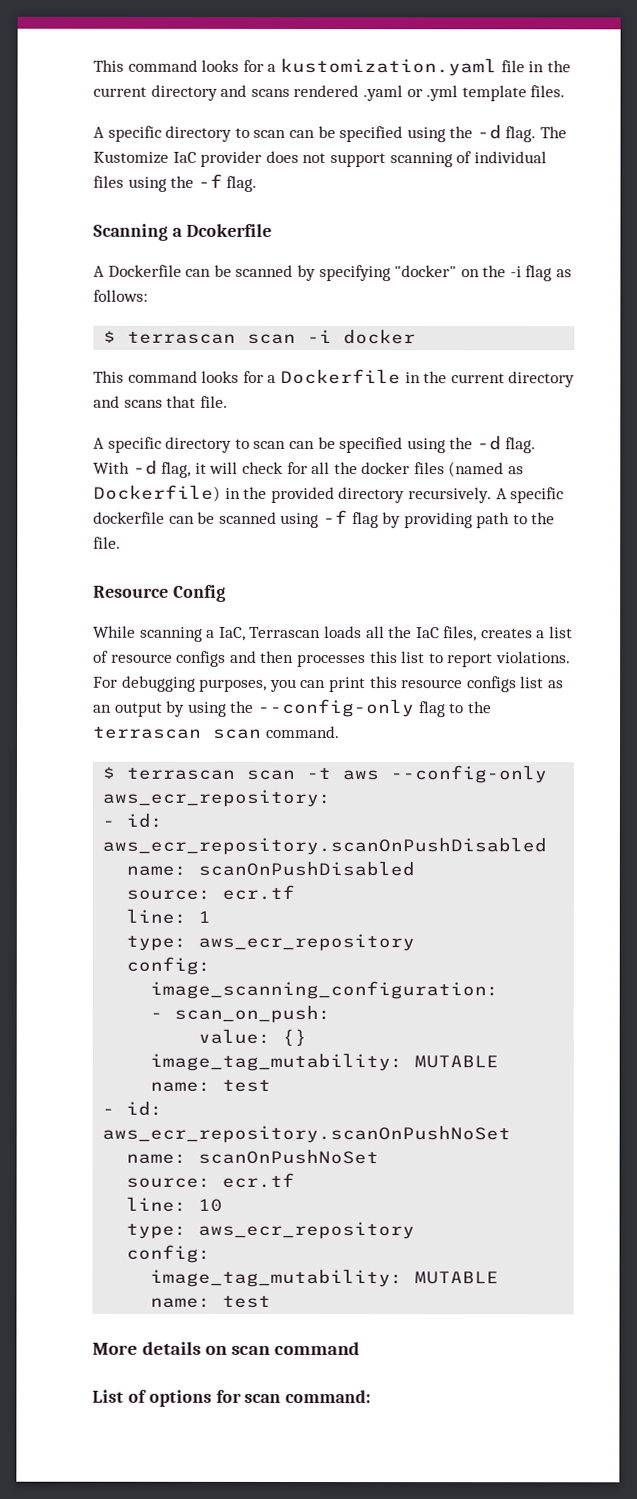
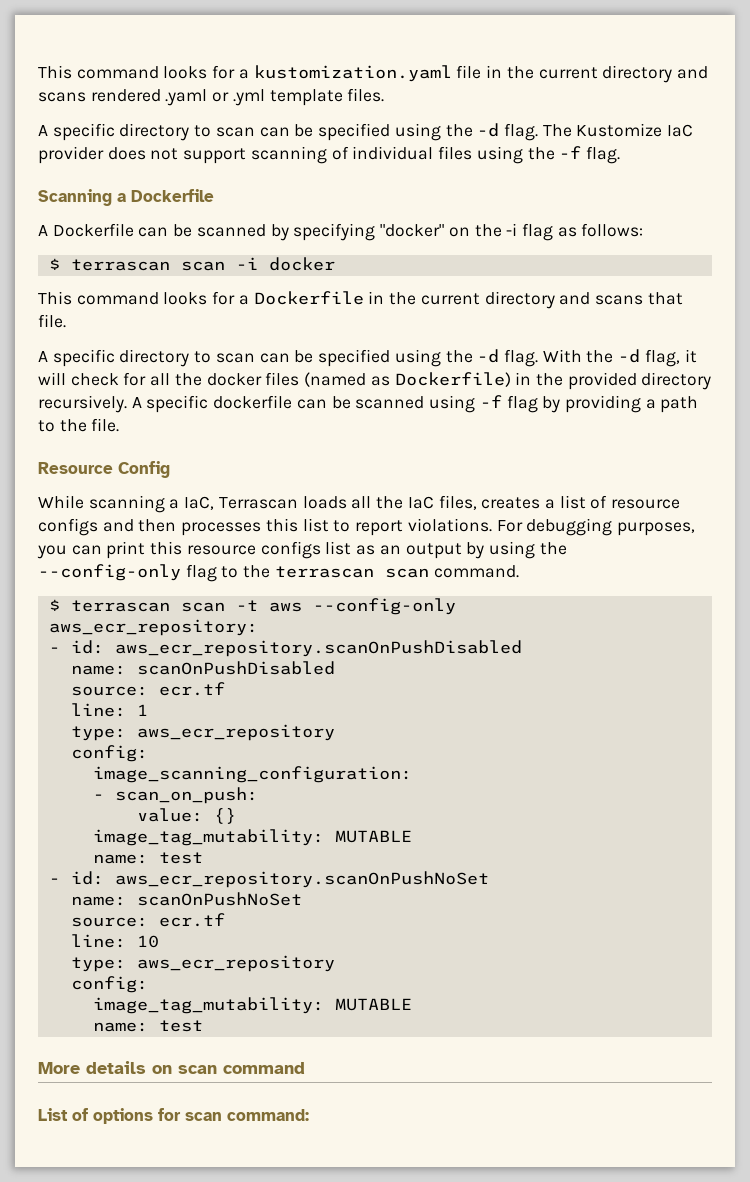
[185,223,272,237] Dcokerfile -> [131,189,214,202] Dockerfile
(130, 467) none -> [586,350,614,363] the
(473, 520) none -> [645,399,656,409] a

